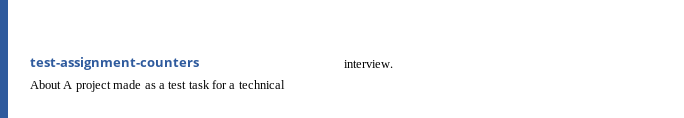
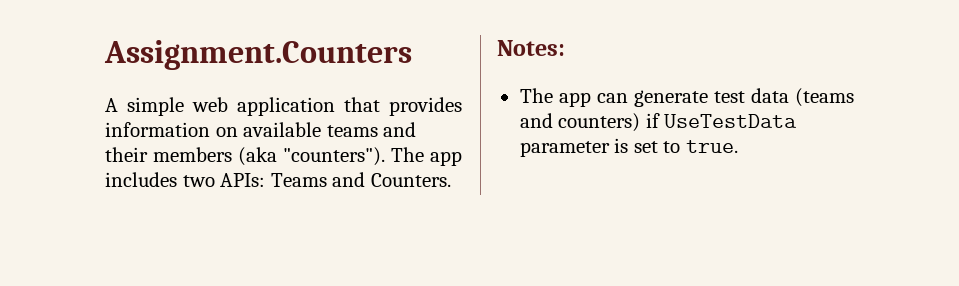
[30,57,199,70] [30,80,285,92] [344,60,393,68] test-assignment-counters // About A project made as a test task for a technical interview. -> [104,40,412,70] [105,97,462,116] [105,122,417,137] [105,147,462,166] [105,172,451,187] [497,40,565,56] [519,88,854,107] [519,113,798,132] [519,138,738,157] Assignment.Counters // A simple web application that provides information on available teams and their members (aka "counters"). The app includes two APIs: Teams and Counters. // Notes: // The app can generate test data (teams and counters) if UseTestData parameter is set to true.

